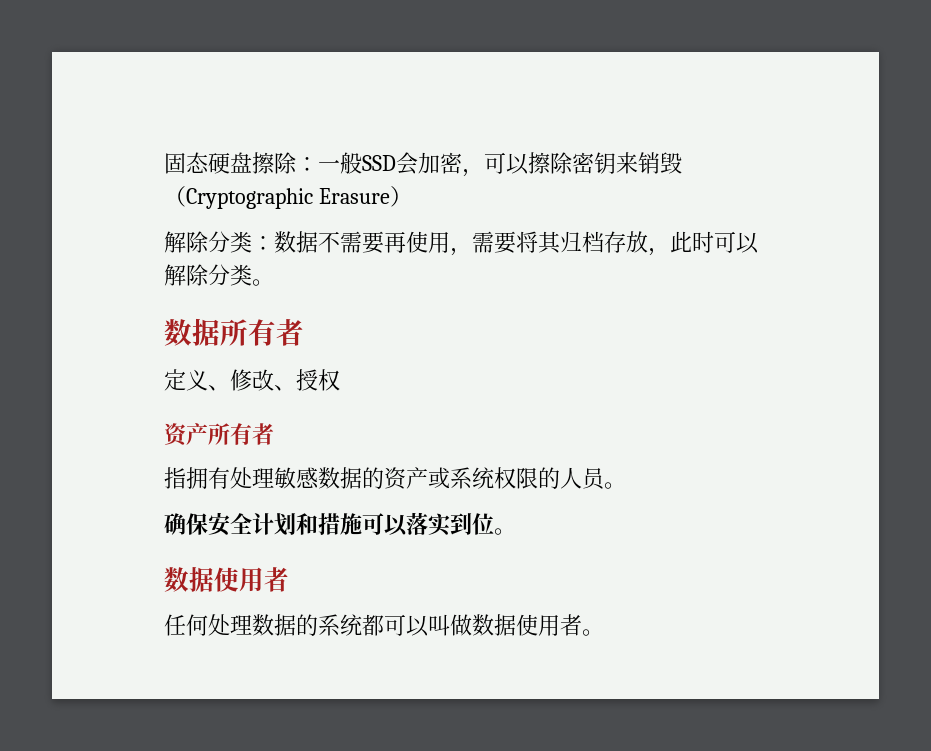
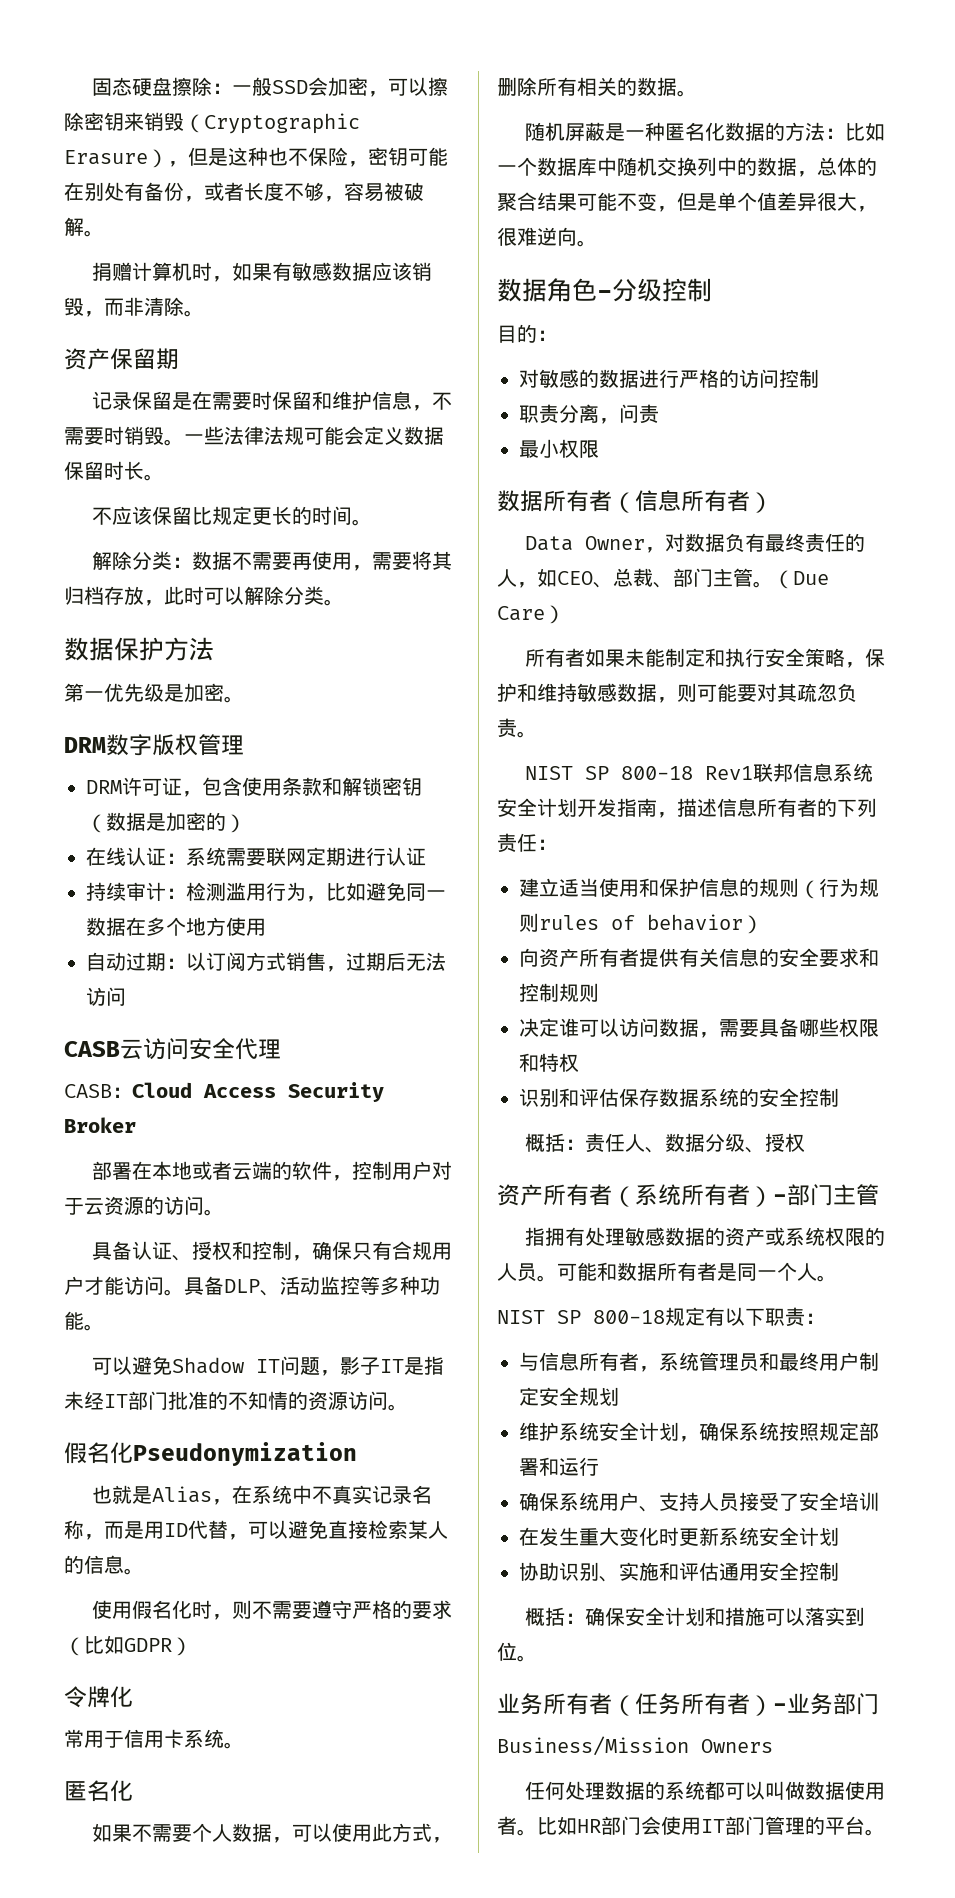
(412, 196) none -> [168,147,448,167] [64,182,424,202] [64,217,104,237] [92,262,433,282] [64,297,204,317] [64,348,179,370] [92,391,453,411] [64,426,444,446] [64,461,164,481] [92,506,373,526] ，但是这种也不保险，密钥可能在别处有备份，或者长度不够，容易被破解。 // 捐赠计算机时，如果有敏感数据应该销毁，而非清除。 // 资产保留期 // 记录保留是在需要时保留和维护信息，不需要时销毁。一些法律法规可能会定义数据保留时长。 // 不应该保留比规定更长的时间。
[220,319,304,346] [164,369,340,391] [164,423,274,447] 所有者 // 定义、修改、授权 // 资产所有者 -> [114,637,214,661] [64,683,244,703] [64,734,244,756] [86,777,422,797] [86,812,246,833] [86,847,426,866] [86,882,446,902] [86,917,266,936] [86,952,446,972] [86,987,126,1006] [64,1038,281,1060] [64,1082,384,1102] [64,1117,136,1133] [92,1161,453,1181] [64,1196,224,1216] [92,1241,453,1261] [64,1276,440,1296] [64,1311,104,1331] [92,1356,445,1376] [64,1391,408,1411] [64,1442,357,1466] [92,1485,433,1505] [64,1520,448,1540] [64,1555,144,1575] [92,1600,453,1620] [64,1635,192,1656] [64,1686,133,1708] [64,1729,244,1749] [64,1780,133,1802] [92,1823,453,1843] [497,77,697,97] [525,122,886,141] [497,157,877,177] [497,192,877,212] [497,227,597,247] [497,278,712,302] [497,324,557,343] [519,369,819,388] [519,404,659,424] [519,439,599,458] [497,490,773,513] [525,533,866,553] [497,568,829,589] [497,605,565,624] [525,648,886,668] [497,683,857,703] [497,718,537,738] [525,763,874,782] [497,798,877,818] [497,833,557,853] [519,878,879,899] [519,913,763,934] [519,948,879,968] [519,983,599,1002] [519,1018,879,1038] [519,1053,579,1072] [519,1088,839,1107] [525,1133,806,1153] [497,1184,879,1207] 保护方法 // 第一优先级是加密。 // DRM数字版权管理 // DRM许可证，包含使用条款和解锁密钥（数据是加密的） // 在线认证：系统需要联网定期进行认证 // 持续审计：检测滥用行为，比如避免同一数据在多个地方使用 // 自动过期：以订阅方式销售，过期后无法访问 // CASB云访问安全代理 // CASB：Cloud Access Security Broker // 部署在本地或者云端的软件，控制用户对于云资源的访问。 // 具备认证、授权和控制，确保只有合规用户才能访问。具备DLP、活动监控等多种功能。 // 可以避免Shadow IT问题，影子IT是指未经IT部门批准的不知情的资源访问。 // 假名化Pseudonymization // 也就是Alias，在系统中不真实记录名称，而是用ID代替，可以避免直接检索某人的信息。 // 使用假名化时，则不需要遵守严格的要求（比如GDPR） // 令牌化 // 常用于信用卡系统。 // 匿名化 // 如果不需要个人数据，可以使用此方式，删除所有相关的数据。 // 随机屏蔽是一种匿名化数据的方法：比如一个数据库中随机交换列中的数据，总体的聚合结果可能不变，但是单个值差异很大，很难逆向。 // 数据角色-分级控制 // 目的： // 对敏感的数据进行严格的访问控制 // 职责分离，问责 // 最小权限 // 数据所有者（信息所有者） // Data Owner，对数据负有最终责任的人，如CEO、总裁、部门主管。（Due Care） // 所有者如果未能制定和执行安全策略，保护和维持敏感数据，则可能要对其疏忽负责。 // NIST SP 800-18 Rev1联邦信息系统安全计划开发指南，描述信息所有者的下列责任： // 建立适当使用和保护信息的规则（行为规则rules of behavior） // 向资产所有者提供有关信息的安全要求和控制规则 // 决定谁可以访问数据，需要具备哪些权限和特权 // 识别和评估保存数据系统的安全控制 // 概括：责任人、数据分级、授权 // 资产所有者（系统所有者）-部门主管
(626, 485) // -> [557,1262,837,1282] [497,1307,825,1327] [519,1352,879,1372] [519,1387,619,1406] [519,1422,879,1442] [519,1457,599,1476] [519,1492,879,1512] [519,1527,839,1546] [519,1562,839,1582] [525,1607,586,1626] 可能和数据所有者是同一个人。 // NIST SP 800-18规定有以下职责： // 与信息所有者，系统管理员和最终用户制定安全规划 // 维护系统安全计划，确保系统按照规定部署和运行 // 确保系统用户、支持人员接受了安全培训 // 在发生重大变化时更新系统安全计划 // 协助识别、实施和评估通用安全控制 // 概括：
[164,567,289,592] 数据使用者 -> [497,1693,879,1716] [497,1736,773,1756] 业务所有者（任务所有者）-业务部门 // Business/Mission Owners
(604, 632) none -> [537,1816,885,1836] 比如HR部门会使用IT部门管理的平台。

